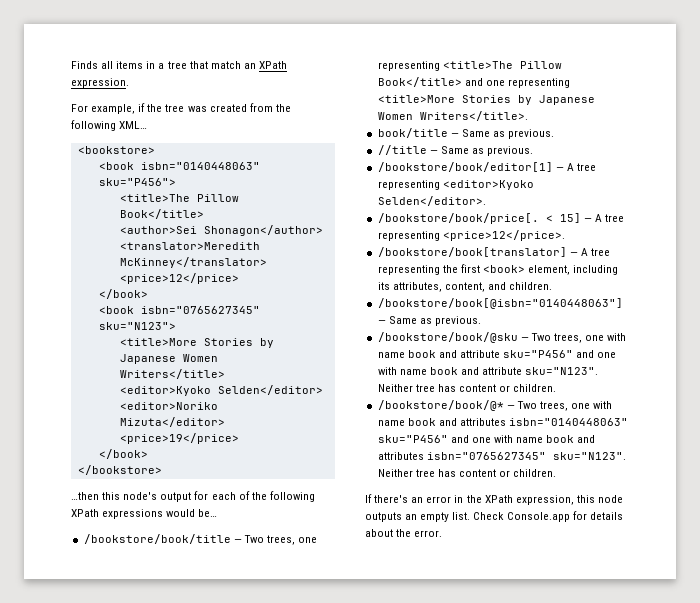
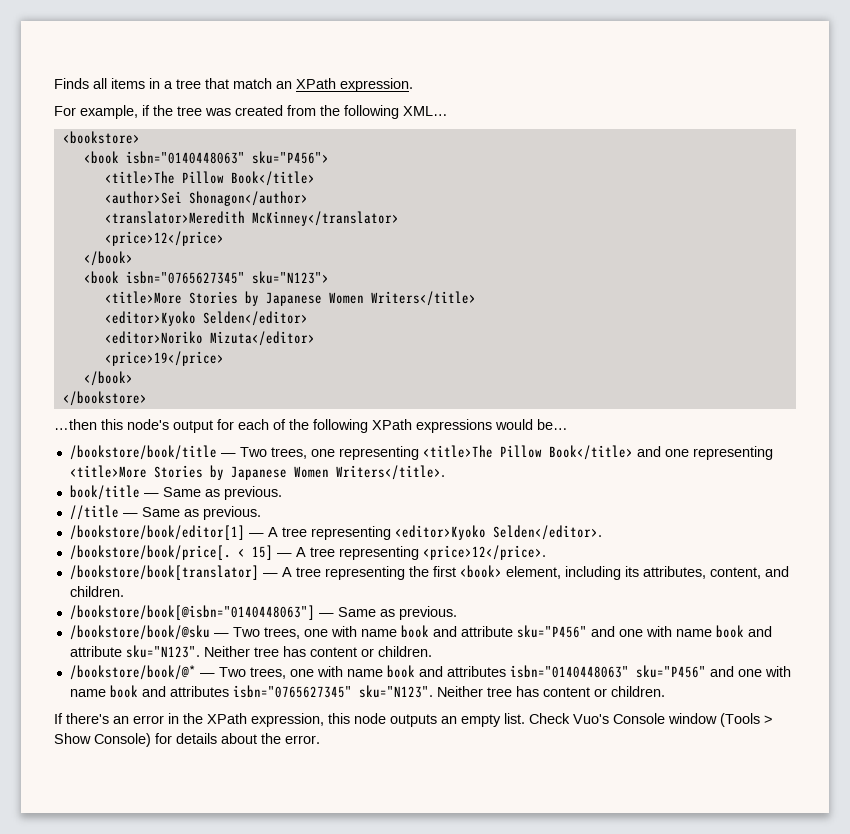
[506,512,570,522] Console.app -> [573,713,772,727] [54,733,151,747] Vuo's Console window (Tools > Show Console)

